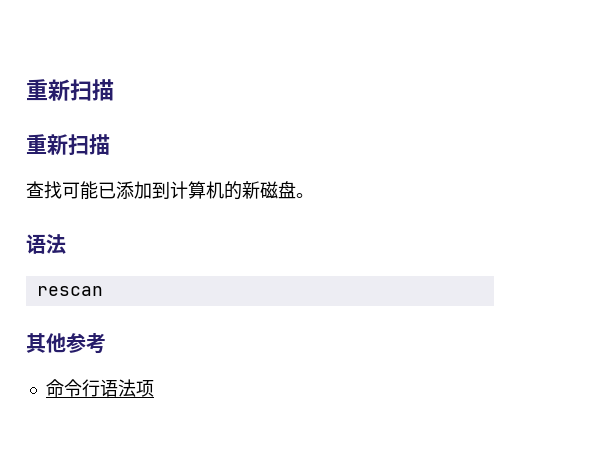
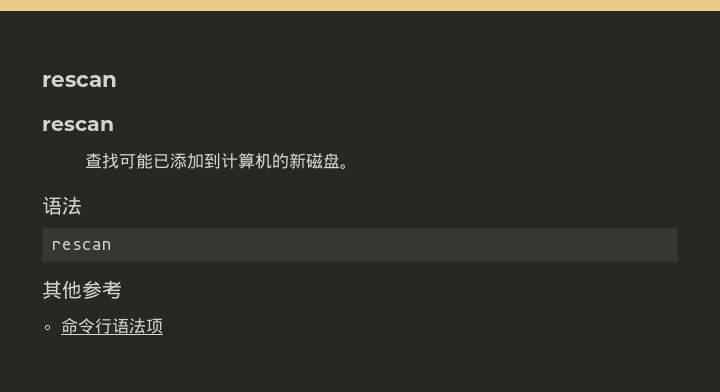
[26,79,114,101] [26,134,110,155] 重新扫描 // 重新扫描 -> [42,75,117,87] [42,120,114,131] rescan // rescan

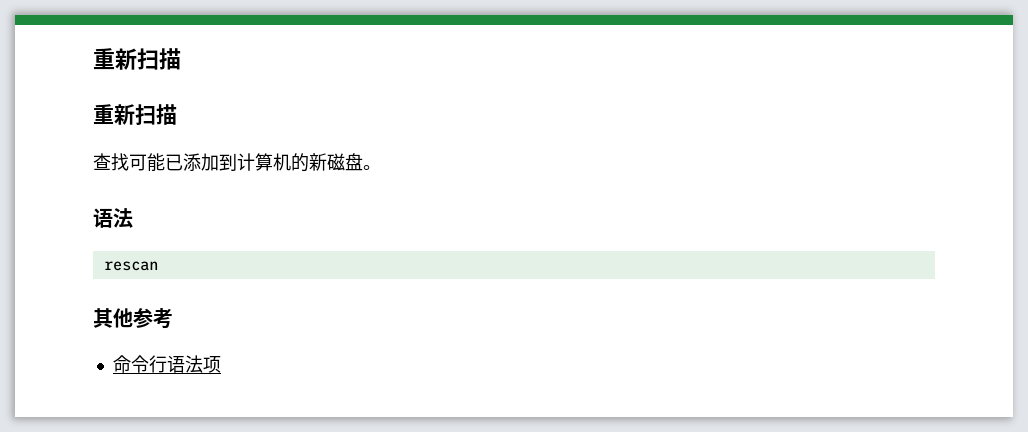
[42,75,117,87] [42,120,114,131] rescan // rescan -> [93,48,181,70] [93,104,177,125] 重新扫描 // 重新扫描

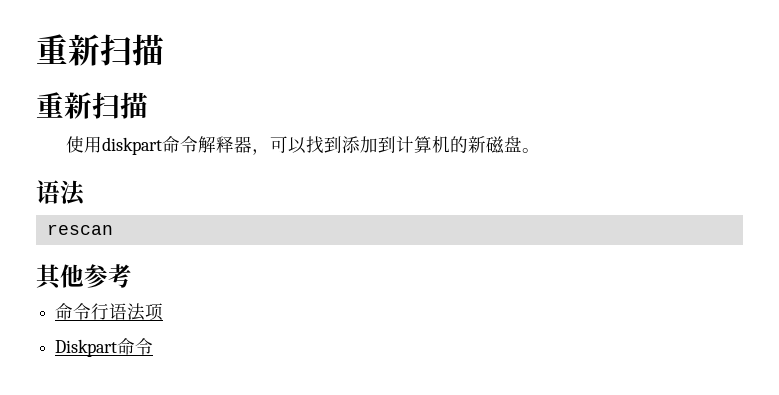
[93,153,183,172] 查找可能已 -> [65,136,342,155] 使用diskpart命令解释器，可以找到
(221, 364) none -> [55,338,154,357] // Diskpart命令

